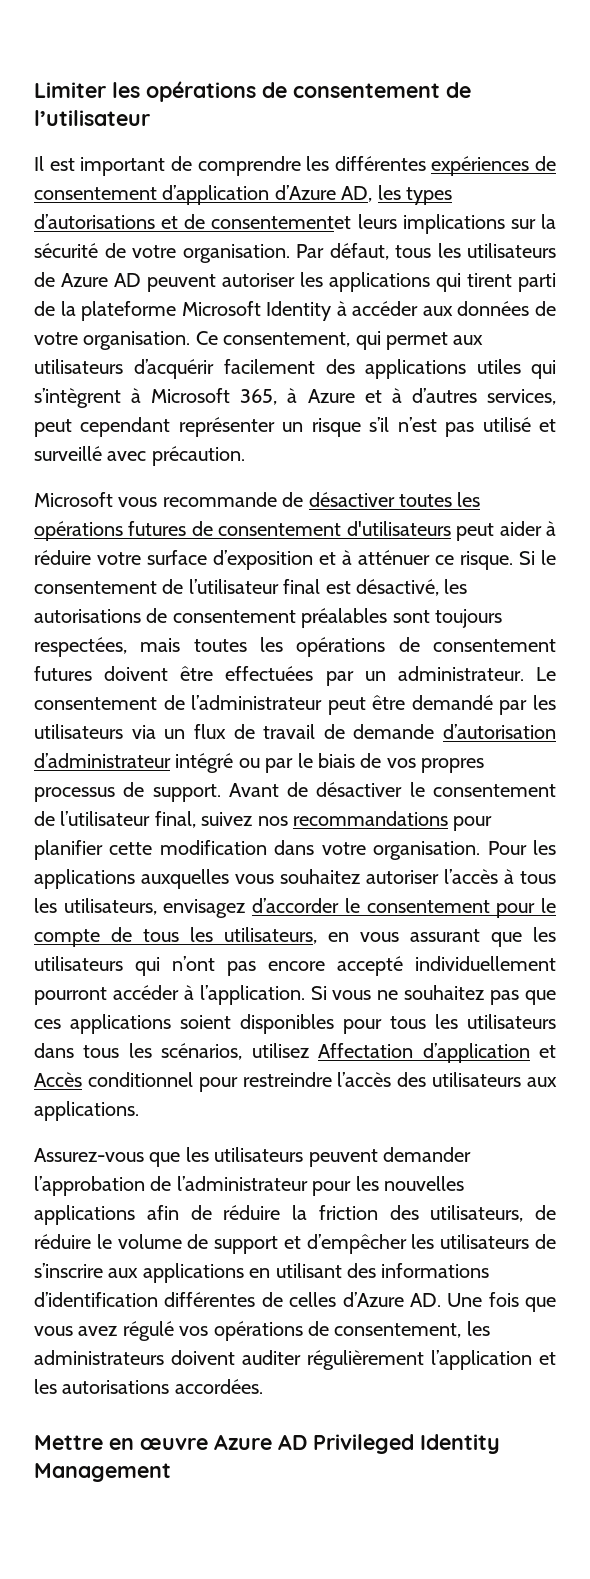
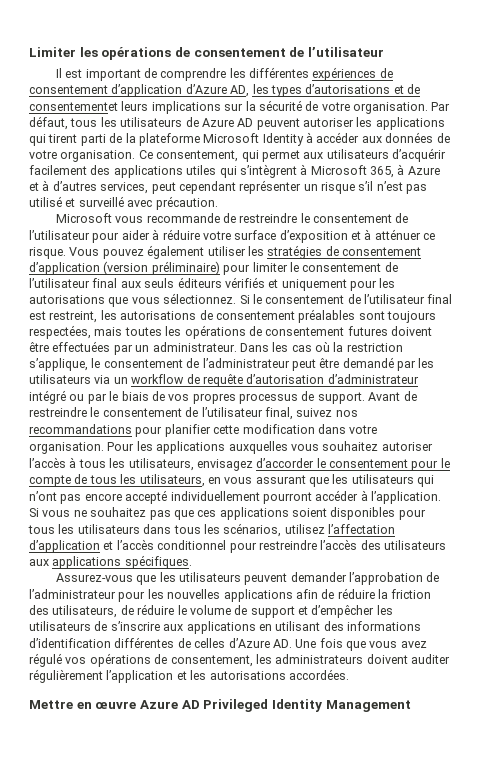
[308,492,481,507] [34,521,495,541] désactiver toutes les opérations futures de consentement d'utilisateurs peut -> [239,213,409,223] [29,230,120,243] restreindre le consentement de l’utilisateur pour
(513, 560) none -> [69,245,421,259] [29,261,398,275] [29,277,396,291] [29,293,237,307] Vous pouvez également utiliser les stratégies de consentement d’application (version préliminaire) pour limiter le consentement de l’utilisateur final aux seuls éditeurs vérifiés et uniquement pour les autorisations que vous sélectionnez.
[355,579,439,596] désactivé, -> [49,311,98,323] restreint,
[536,667,557,681] Le -> [239,342,403,352] [29,358,101,371] Dans les cas où la restriction s’applique, le
[193,724,435,739] flux de travail de demande -> [131,374,243,387] workflow de requête
[316,782,403,797] désactiver -> [29,407,87,417] restreindre
[318,1043,414,1058] Affectation -> [328,524,395,534] l’affectation
[34,1072,82,1087] Accès -> [116,539,154,550] l’accès
[34,1101,139,1121] applications. -> [52,555,192,569] applications spécifiques.

